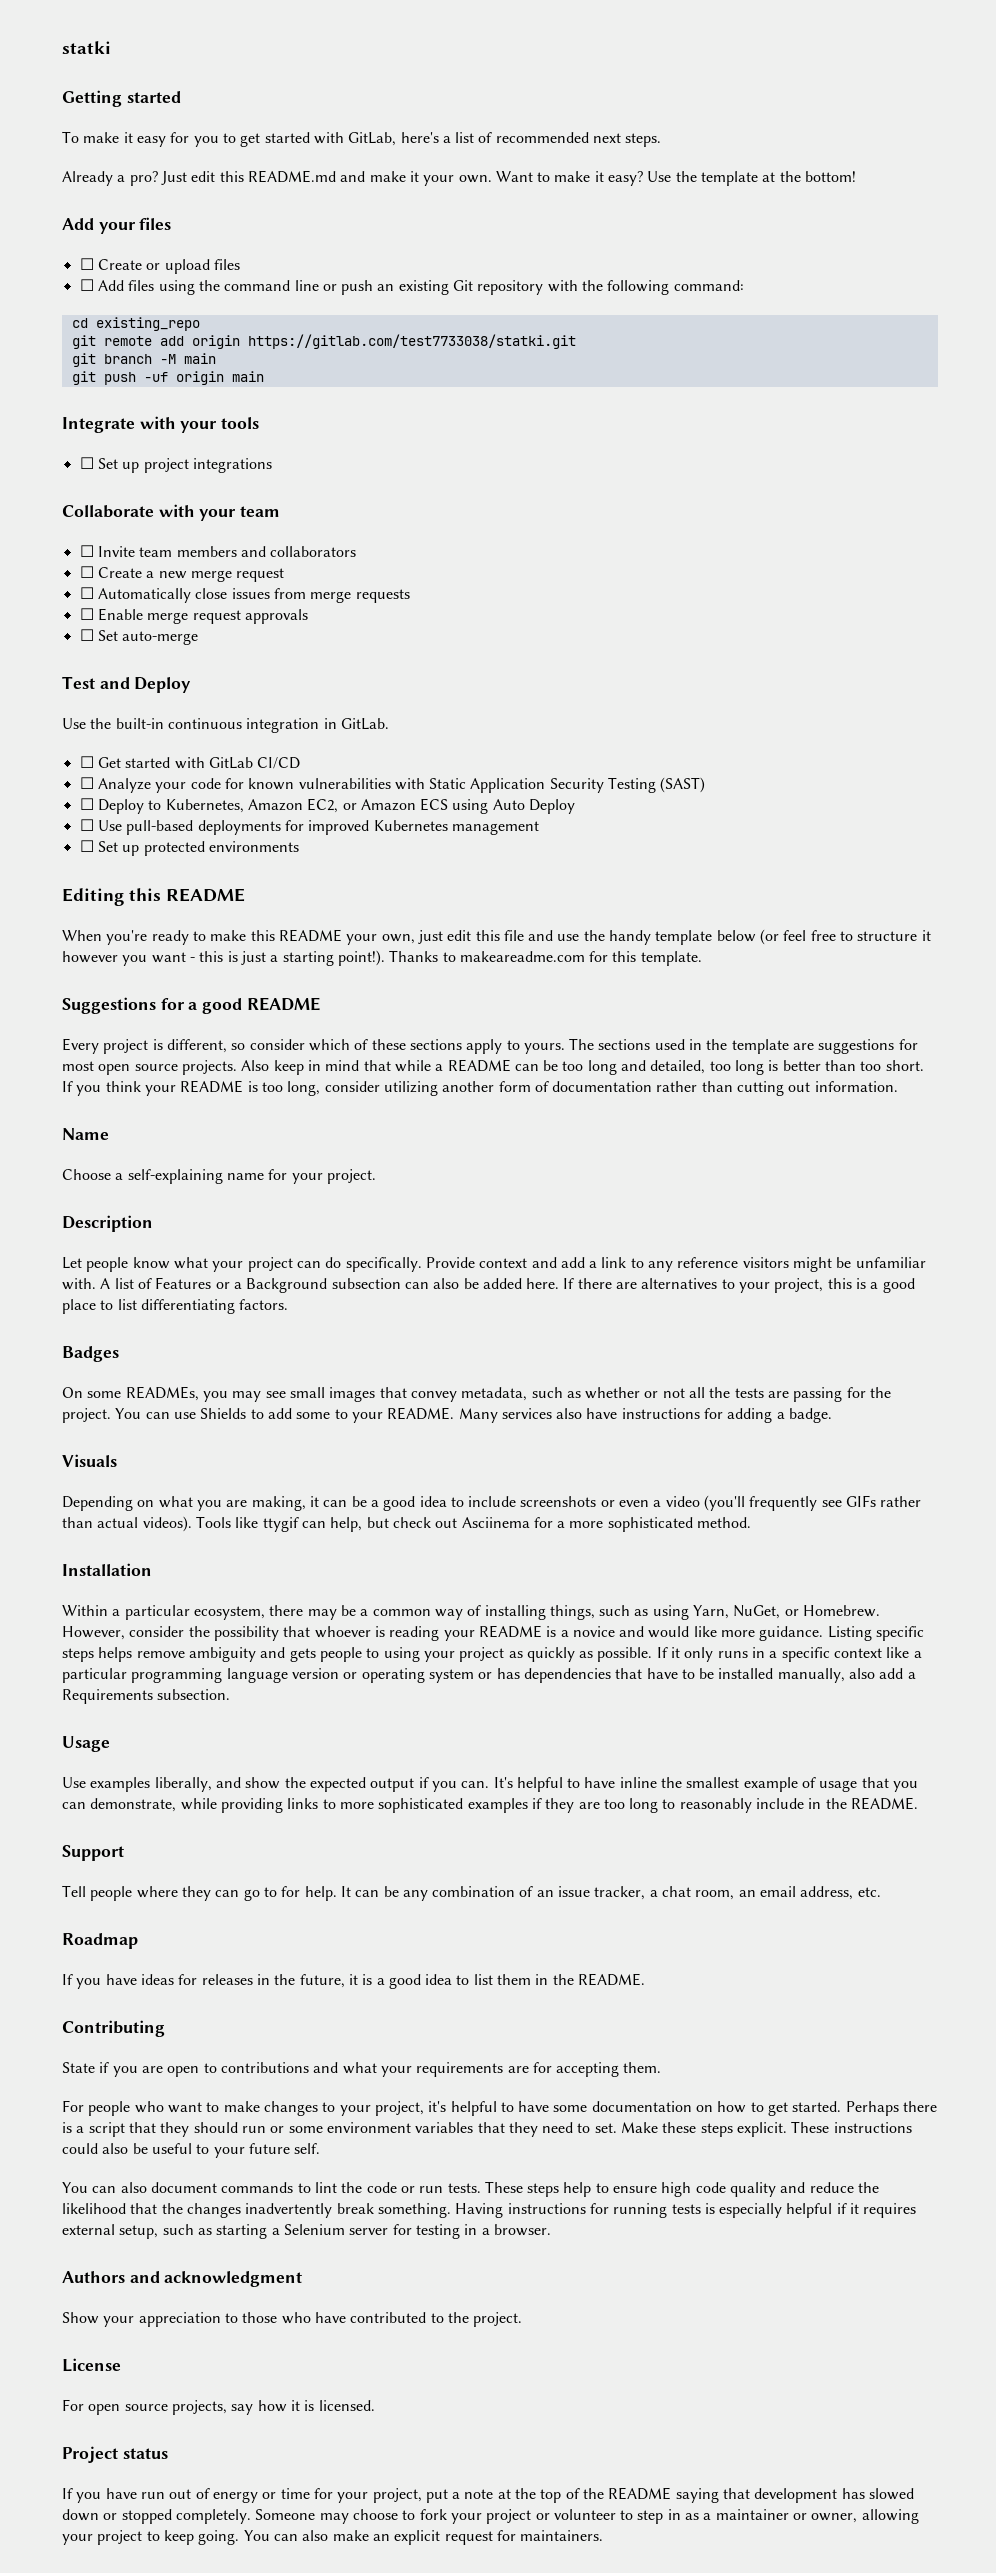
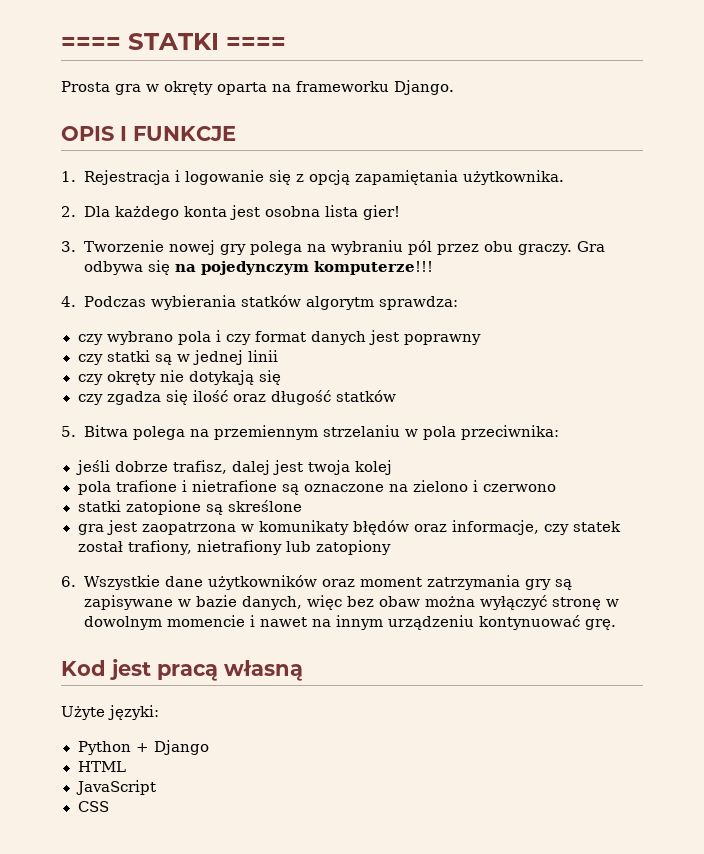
[62,41,111,54] [62,90,181,107] [62,131,662,147] [62,170,857,186] [62,217,172,234] [79,258,240,274] [79,279,744,295] [71,317,200,331] [71,334,576,349] [71,353,216,367] [71,371,264,385] [62,416,260,433] [79,457,272,473] [62,504,281,521] [79,545,357,557] [79,566,285,582] [79,587,410,603] [79,608,308,624] [79,629,199,645] [62,676,192,693] [62,718,389,733] [79,756,301,769] [79,777,706,793] [79,798,576,814] [79,819,539,835] [79,840,299,856] [62,888,245,906] [62,929,931,945] [62,950,702,966] [62,997,320,1014] [62,1038,918,1054] [62,1059,924,1075] [62,1080,898,1096] [62,1128,109,1140] [62,1169,376,1184] [62,1215,153,1232] [62,1257,926,1272] [62,1277,915,1293] [62,1299,289,1314] [62,1346,119,1362] [62,1386,892,1402] [62,1407,833,1423] [62,1454,117,1467] [62,1495,922,1511] [62,1516,752,1532] [62,1563,152,1576] [62,1605,881,1620] [62,1625,925,1641] [62,1647,922,1662] [62,1668,916,1683] [62,1689,231,1704] [62,1736,110,1752] [62,1777,919,1792] [62,1797,919,1813] [62,1845,124,1861] [62,1885,881,1901] [62,1933,138,1949] [62,1973,646,1989] [62,2020,165,2037] [62,2062,662,2077] [62,2100,938,2116] [62,2121,912,2137] [62,2143,321,2158] [62,2181,880,2197] [62,2203,917,2218] [62,2224,551,2239] [62,2271,303,2287] [62,2312,523,2327] [62,2358,121,2372] [62,2399,375,2415] [62,2446,168,2463] [62,2487,915,2503] [62,2509,919,2524] [62,2530,604,2545] statki // Getting started // To make it easy for you to get started with GitLab, here's a list of recommended next steps. // Already a pro? Just edit this README.md and make it your own. Want to make it easy? Use the template at the bottom! // Add your files // ☐ Create or upload files // ☐ Add files using the command line or push an existing Git repository with the following command: // cd existing_repo // git remote add origin https://gitlab.com/test7733038/statki.git // git branch -M main // git push -uf origin main // Integrate with your tools // ☐ Set up project integrations // Collaborate with your team // ☐ Invite team members and collaborators // ☐ Create a new merge request // ☐ Automatically close issues from merge requests // ☐ Enable merge request approvals // ☐ Set auto-merge // Test and Deploy // Use the built-in continuous integration in GitLab. // ☐ Get started with GitLab CI/CD // ☐ Analyze your code for known vulnerabilities with Static Application Security Testing (SAST) // ☐ Deploy to Kubernetes, Amazon EC2, or Amazon ECS using Auto Deploy // ☐ Use pull-based deployments for improved Kubernetes management // ☐ Set up protected environments // Editing this README // When you're ready to make this README your own, just edit this file and use the handy template below (or feel free to structure it however you want - this is just a starting point!). Thanks to makeareadme.com for this template. // Suggestions for a good README // Every project is different, so consider which of these sections apply to yours. The sections used in the template are suggestions for most open source projects. Also keep in mind that while a README can be too long and detailed, too long is better than too short. If you think your README is too long, consider utilizing another form of documentation rather than cutting out information. // Name // Choose a self-explaining name for your project. // Description // Let people know what your project can do specifically. Provide context and add a link to any reference visitors might be unfamiliar with. A list of Features or a Background subsection can also be added here. If there are alternatives to your project, this is a good place to list differentiating factors. // Badges // On some READMEs, you may see small images that convey metadata, such as whether or not all the tests are passing for the project. You can use Shields to add some to your README. Many services also have instructions for adding a badge. // Visuals // Depending on what you are making, it can be a good idea to include screenshots or even a video (you'll frequently see GIFs rather than actual videos). Tools like ttygif can help, but check out Asciinema for a more sophisticated method. // Installation // Within a particular ecosystem, there may be a common way of installing things, such as using Yarn, NuGet, or Homebrew. However, consider the possibility that whoever is reading your README is a novice and would like more guidance. Listing specific steps helps remove ambiguity and gets people to using your project as quickly as possible. If it only runs in a specific context like a particular programming language version or operating system or has dependencies that have to be installed manually, also add a Requirements subsection. // Usage // Use examples liberally, and show the expected output if you can. It's helpful to have inline the smallest example of usage that you can demonstrate, while providing links to more sophisticated examples if they are too long to reasonably include in the README. // Support // Tell people where they can go to for help. It can be any combination of an issue tracker, a chat room, an email address, etc. // Roadmap // If you have ideas for releases in the future, it is a good idea to list them in the README. // Contributing // State if you are open to contributions and what your requirements are for accepting them. // For people who want to make changes to your project, it's helpful to have some documentation on how to get started. Perhaps there is a script that they should run or some environment variables that they need to set. Make these steps explicit. These instructions could also be useful to your future self. // You can also document commands to lint the code or run tests. These steps help to ensure high code quality and reduce the likelihood that the changes inadvertently break something. Having instructions for running tests is especially helpful if it requires external setup, such as starting a Selenium server for testing in a browser. // Authors and acknowledgment // Show your appreciation to those who have contributed to the project. // License // For open source projects, say how it is licensed. // Project status // If you have run out of energy or time for your project, put a note at the top of the README saying that development has slowed down or stopped completely. Someone may choose to fork your project or volunteer to step in as a maintainer or owner, allowing your project to keep going. You can also make an explicit request for maintainers. -> [61,33,286,50] [61,80,454,95] [61,126,236,141] [61,170,564,185] [61,205,400,220] [61,240,606,255] [83,260,433,275] [61,295,458,310] [77,330,481,345] [77,350,278,365] [77,370,281,385] [77,390,396,405] [61,425,559,440] [75,460,392,475] [77,480,556,495] [77,500,302,515] [77,520,621,535] [77,540,392,555] [61,575,572,590] [83,595,619,610] [83,615,616,630] [61,659,303,681] [61,705,159,720] [77,740,209,755] [77,761,126,772] [75,780,156,795] [77,801,109,812] ==== STATKI ==== // Prosta gra w okręty oparta na frameworku Django. // OPIS I FUNKCJE // 1. Rejestracja i logowanie się z opcją zapamiętania użytkownika. // 2. Dla każdego konta jest osobna lista gier! // 3. Tworzenie nowej gry polega na wybraniu pól przez obu graczy. Gra odbywa się na pojedynczym komputerze!!! // 4. Podczas wybierania statków algorytm sprawdza: // czy wybrano pola i czy format danych jest poprawny // czy statki są w jednej linii // czy okręty nie dotykają się // czy zgadza się ilość oraz długość statków // 5. Bitwa polega na przemiennym strzelaniu w pola przeciwnika: // jeśli dobrze trafisz, dalej jest twoja kolej // pola trafione i nietrafione są oznaczone na zielono i czerwono // statki zatopione są skreślone // gra jest zaopatrzona w komunikaty błędów oraz informacje, czy statek został trafiony, nietrafiony lub zatopiony // 6. Wszystkie dane użytkowników oraz moment zatrzymania gry są zapisywane w bazie danych, więc bez obaw można wyłączyć stronę w dowolnym momencie i nawet na innym urządzeniu kontynuować grę. // Kod jest pracą własną // Użyte języki: // Python + Django // HTML // JavaScript // CSS

